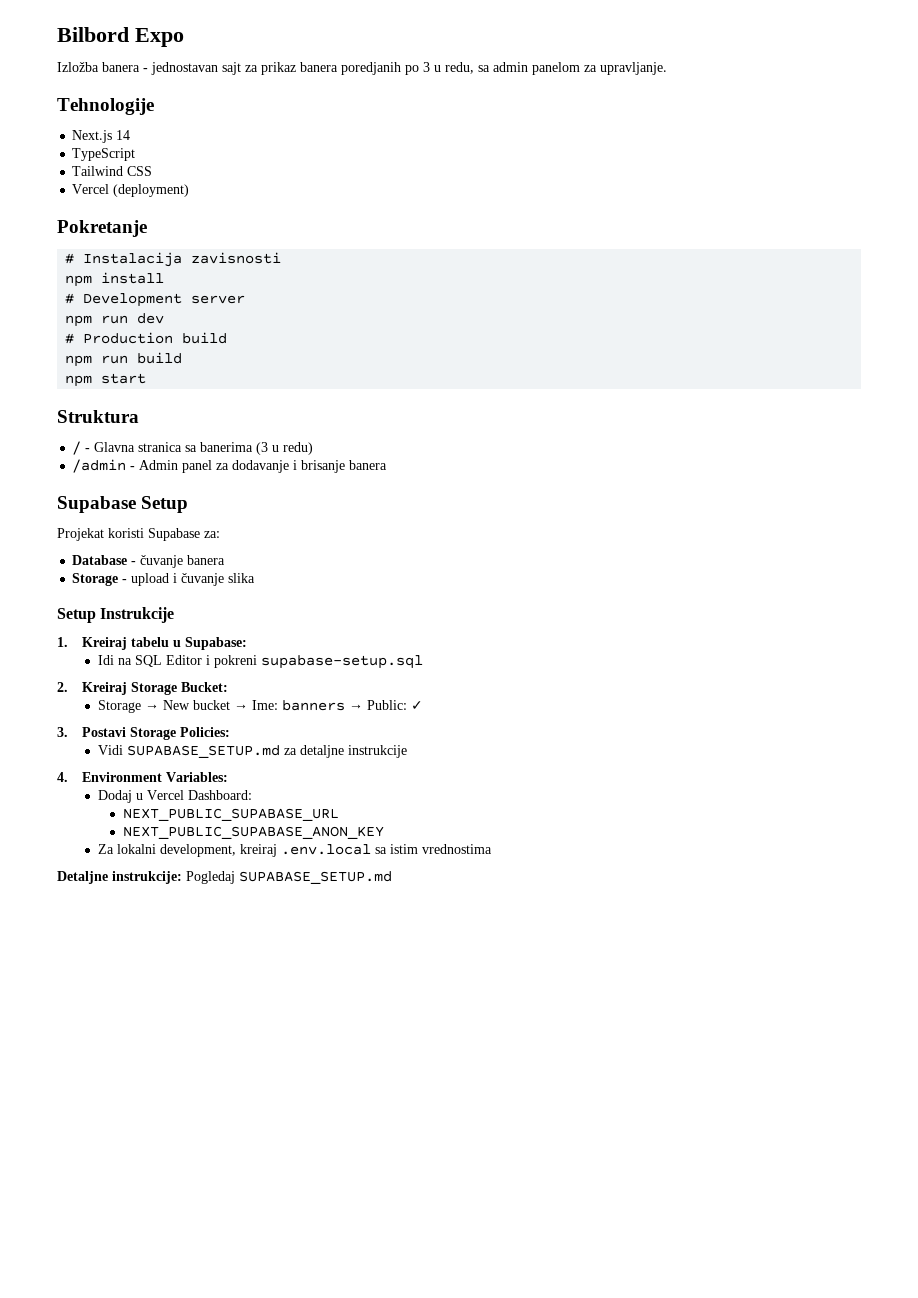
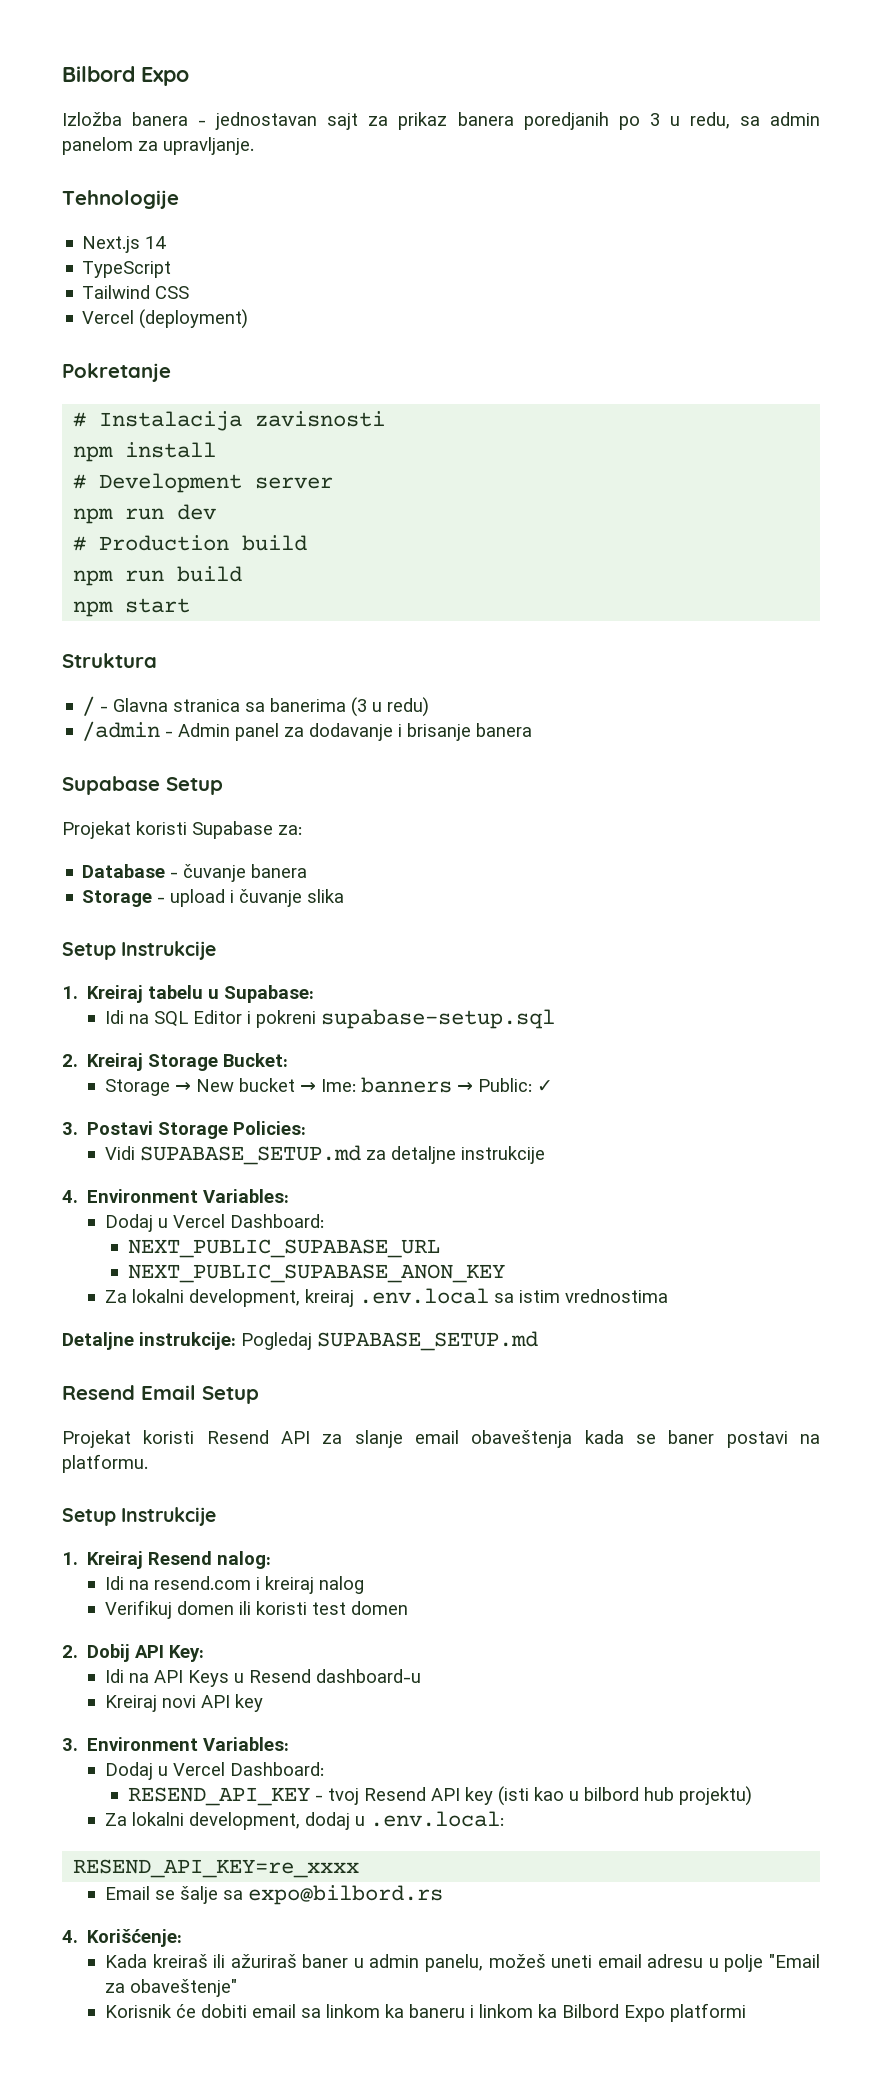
(392, 877) none -> [62,1385,259,1404] [62,1430,821,1448] [62,1454,148,1473] [62,1507,217,1526] [62,1551,272,1569] [104,1576,364,1594] [104,1600,408,1619] [62,1644,205,1662] [104,1669,421,1687] [104,1694,263,1712] [62,1737,290,1751] [104,1762,324,1780] [127,1786,752,1806] [104,1811,504,1830] [73,1859,360,1878] [104,1885,443,1905] [62,1929,183,1947] [104,1954,820,1972] [104,1979,237,1997] [104,2003,746,2022] // Resend Email Setup // Projekat koristi Resend API za slanje email obaveštenja kada se baner postavi na platformu. // Setup Instrukcije // 1. Kreiraj Resend nalog: // Idi na resend.com i kreiraj nalog // Verifikuj domen ili koristi test domen // 2. Dobij API Key: // Idi na API Keys u Resend dashboard-u // Kreiraj novi API key // 3. Environment Variables: // Dodaj u Vercel Dashboard: // RESEND_API_KEY - tvoj Resend API key (isti kao u bilbord hub projektu) // Za lokalni development, dodaj u .env.local: // RESEND_API_KEY=re_xxxx // Email se šalje sa expo@bilbord.rs // 4. Korišćenje: // Kada kreiraš ili ažuriraš baner u admin panelu, možeš uneti email adresu u polje "Email za obaveštenje" // Korisnik će dobiti email sa linkom ka baneru i linkom ka Bilbord Expo platformi

